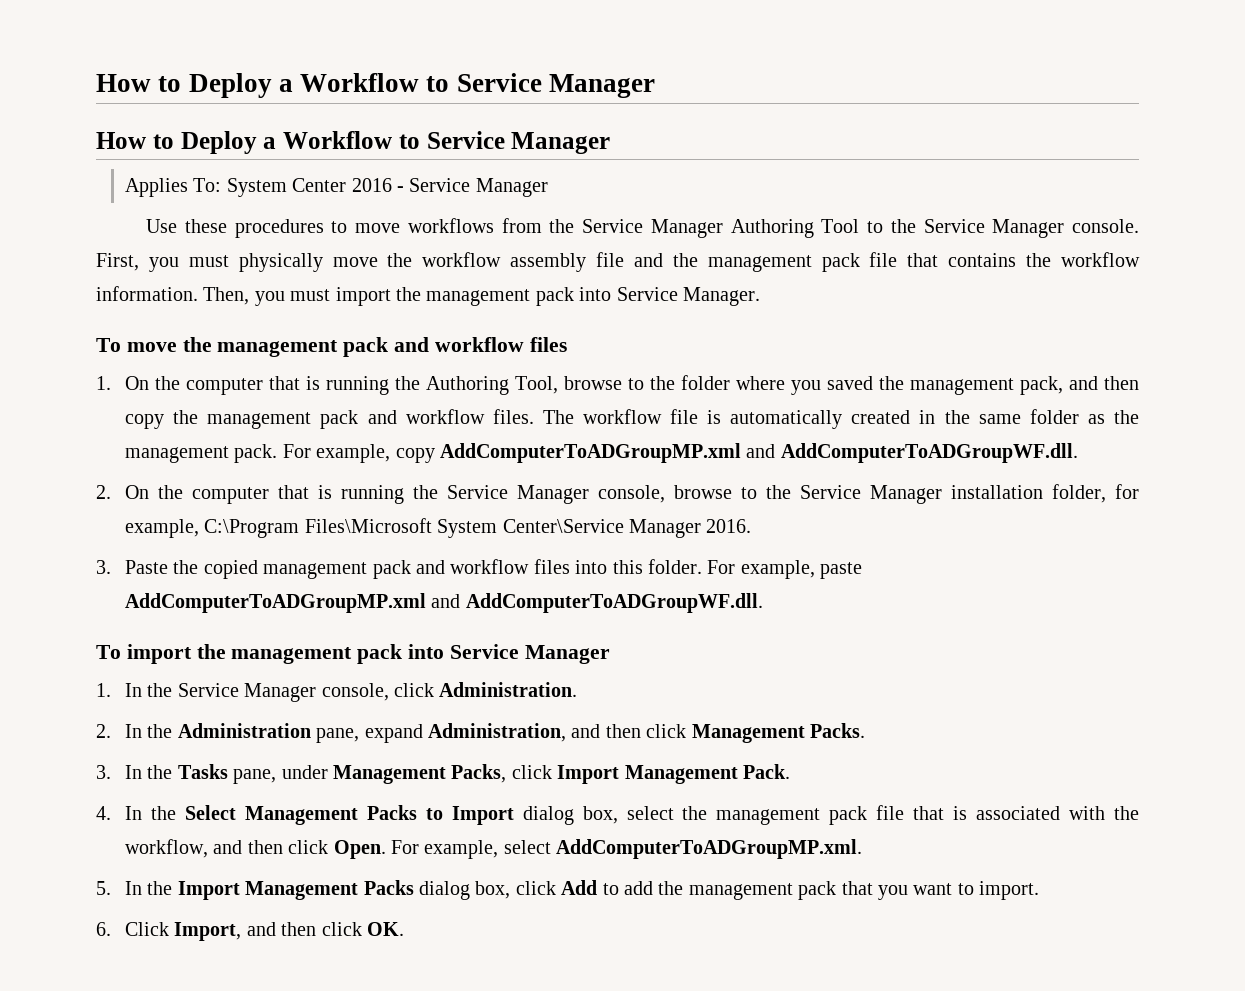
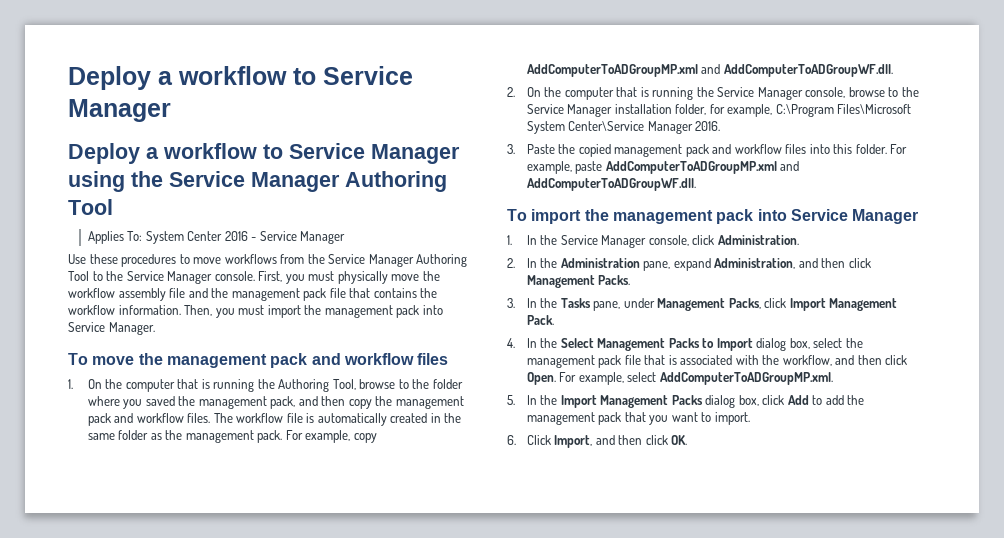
[96,73,656,98] [96,131,611,154] How to Deploy a Workflow to Service Manager // How to Deploy a Workflow to Service Manager -> [68,66,413,90] [68,99,171,122] [68,143,460,164] [68,171,447,192] [68,199,113,215] Deploy a workflow to Service Manager // Deploy a workflow to Service Manager using the Service Manager Authoring Tool

